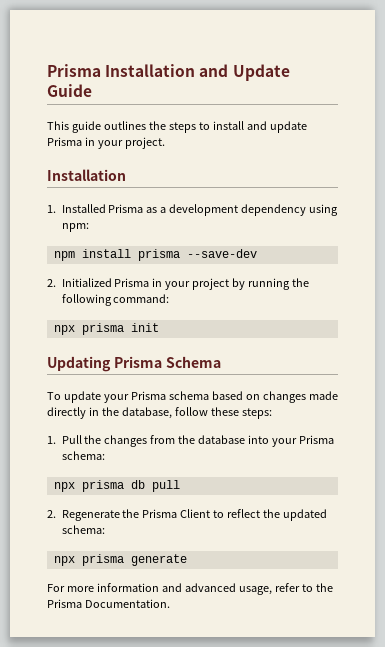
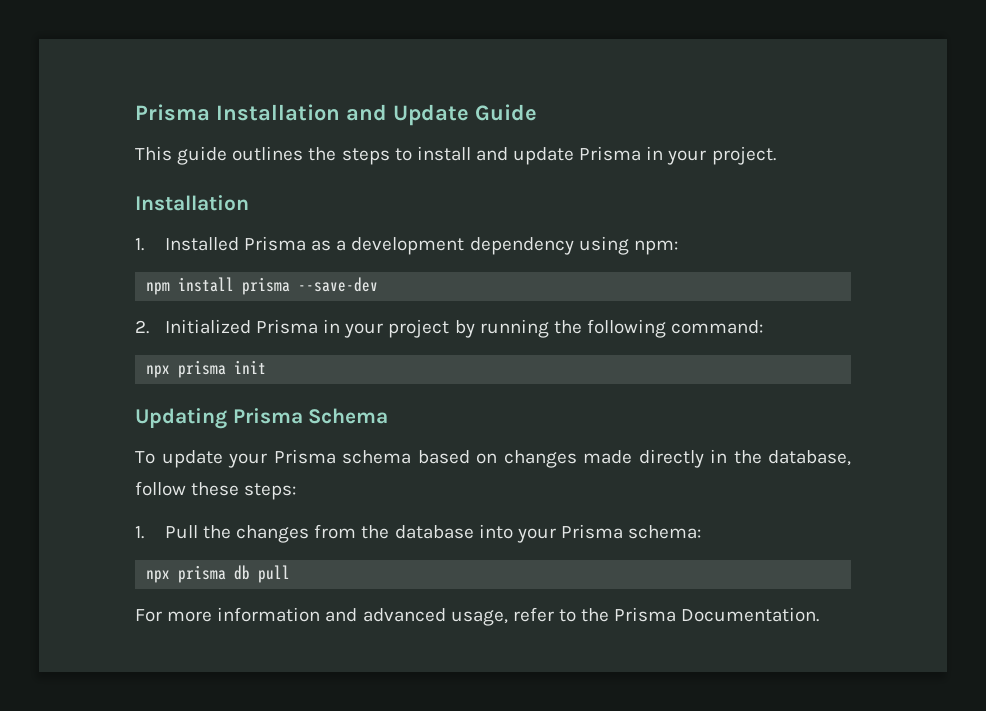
[47,509,328,521] [61,525,105,534] [53,554,187,566] // 2. Regenerate the Prisma Client to reflect the updated schema: // npx prisma generate -> (291, 574) none

